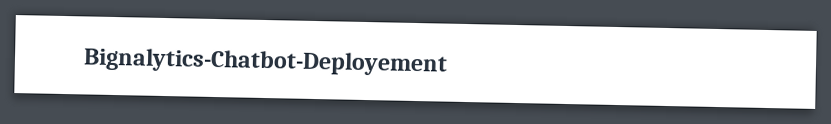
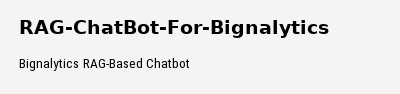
[83,47,448,77] Bignalytics-Chatbot-Deployement -> [19,20,329,38] [19,58,191,71] RAG-ChatBot-For-Bignalytics // Bignalytics RAG-Based Chatbot

